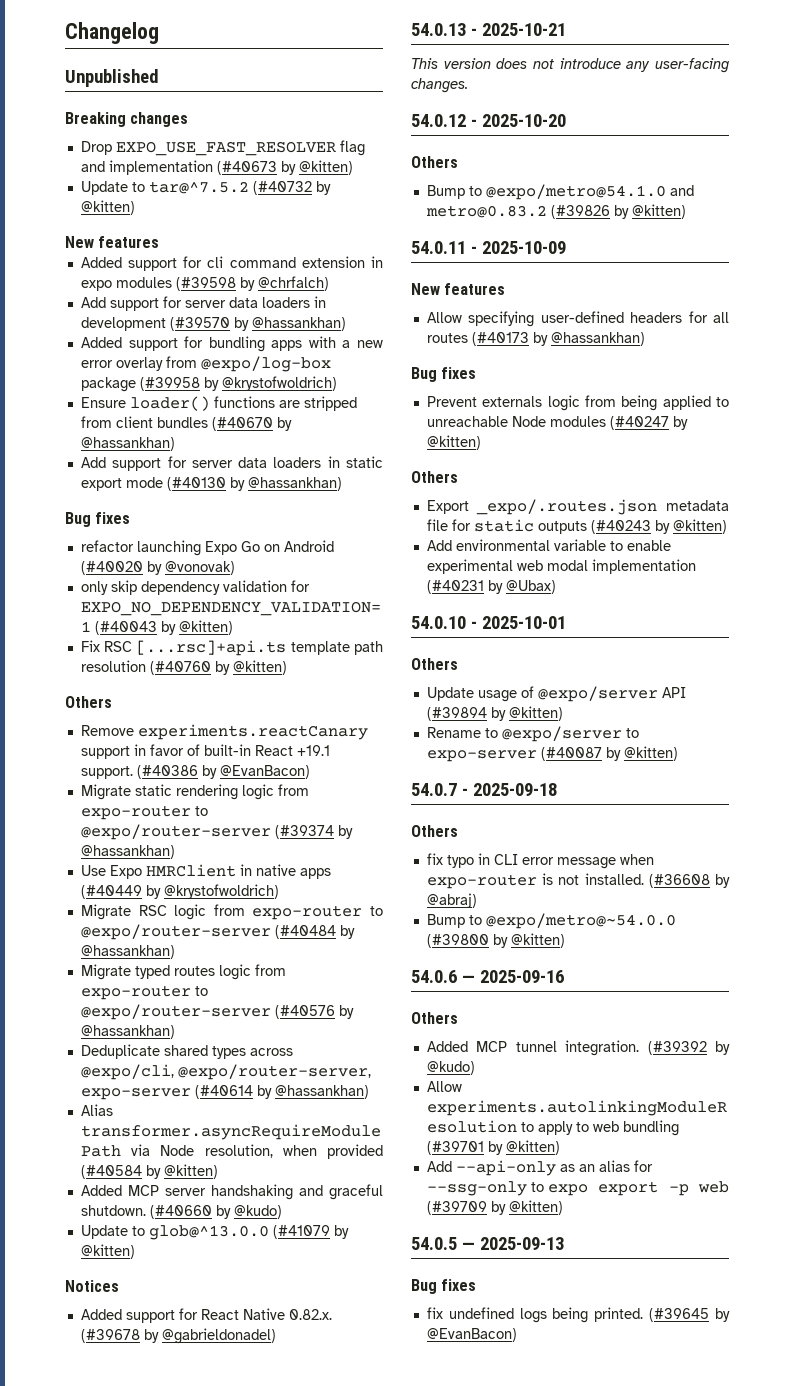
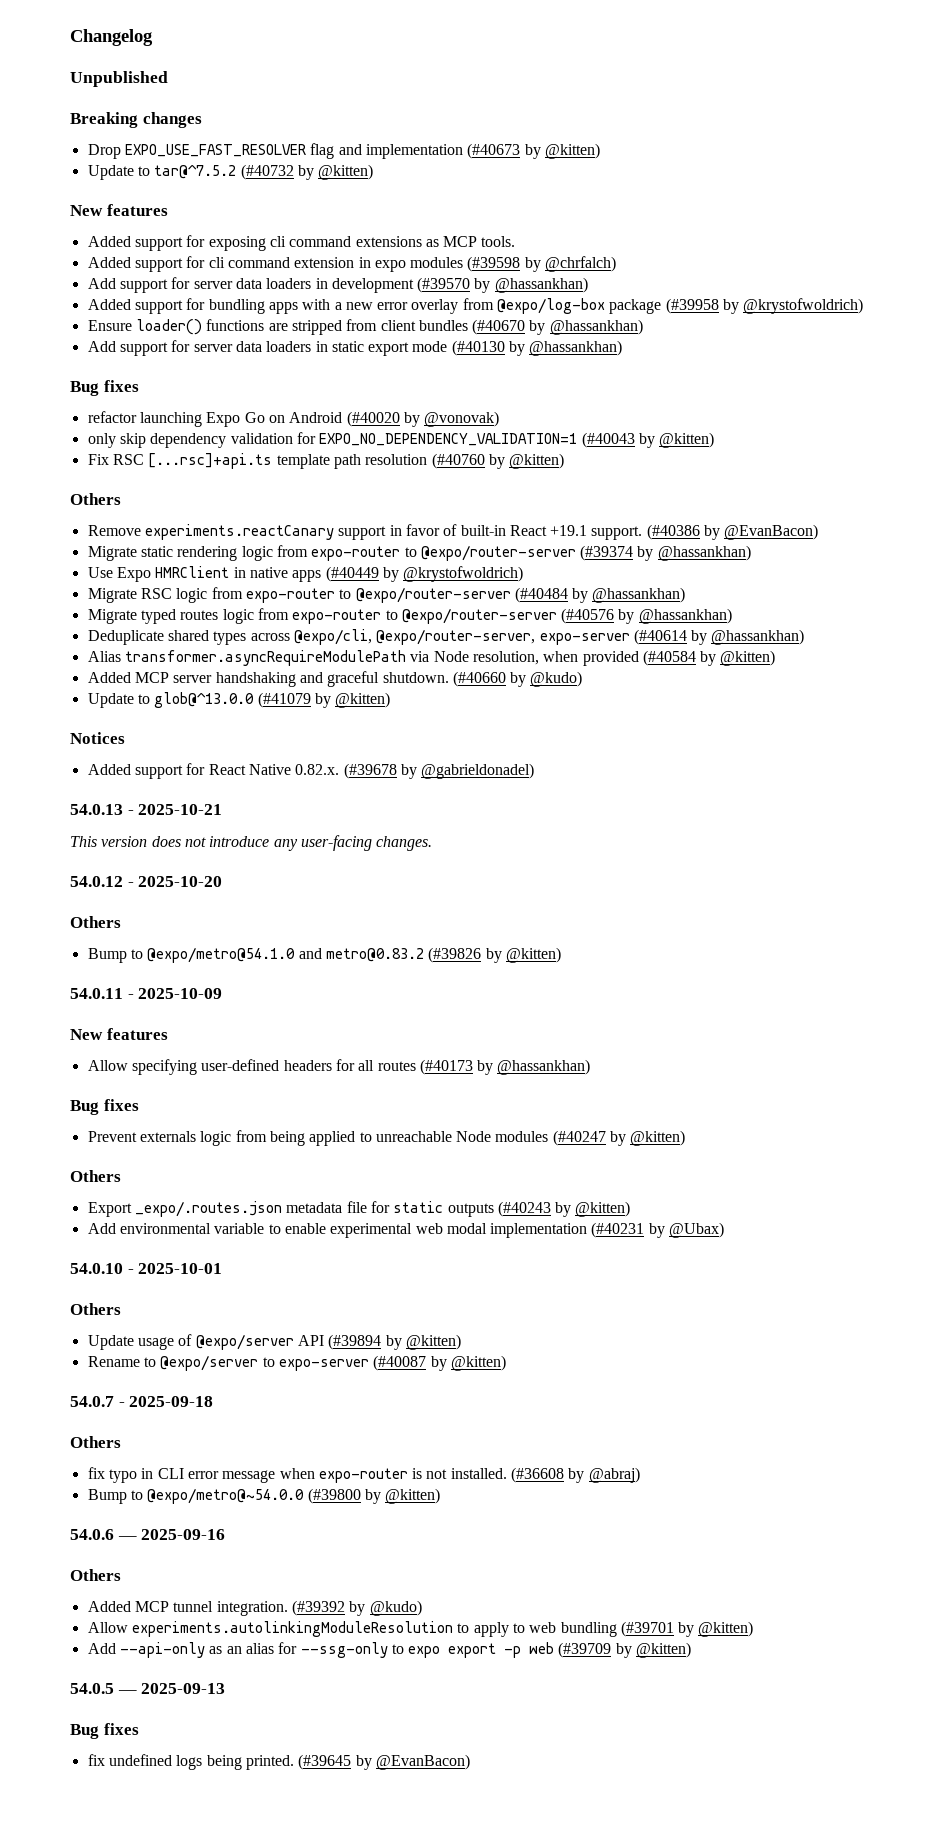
(160, 242) none -> [87,235,516,251] // Added support for exposing cli command extensions as MCP tools.

